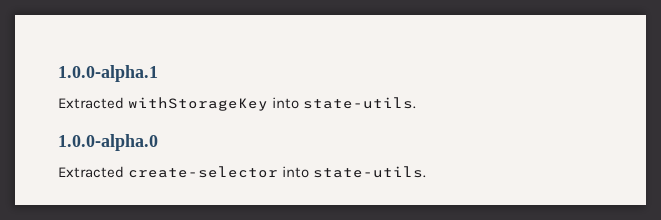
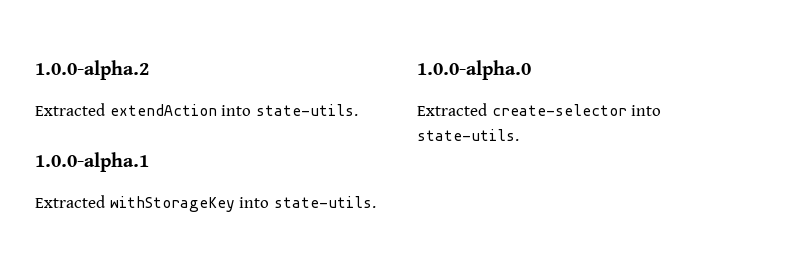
(58, 73) none -> [35,60,149,80] [35,103,358,116] 1.0.0-alpha.2 // Extracted extendAction into state-utils. //

